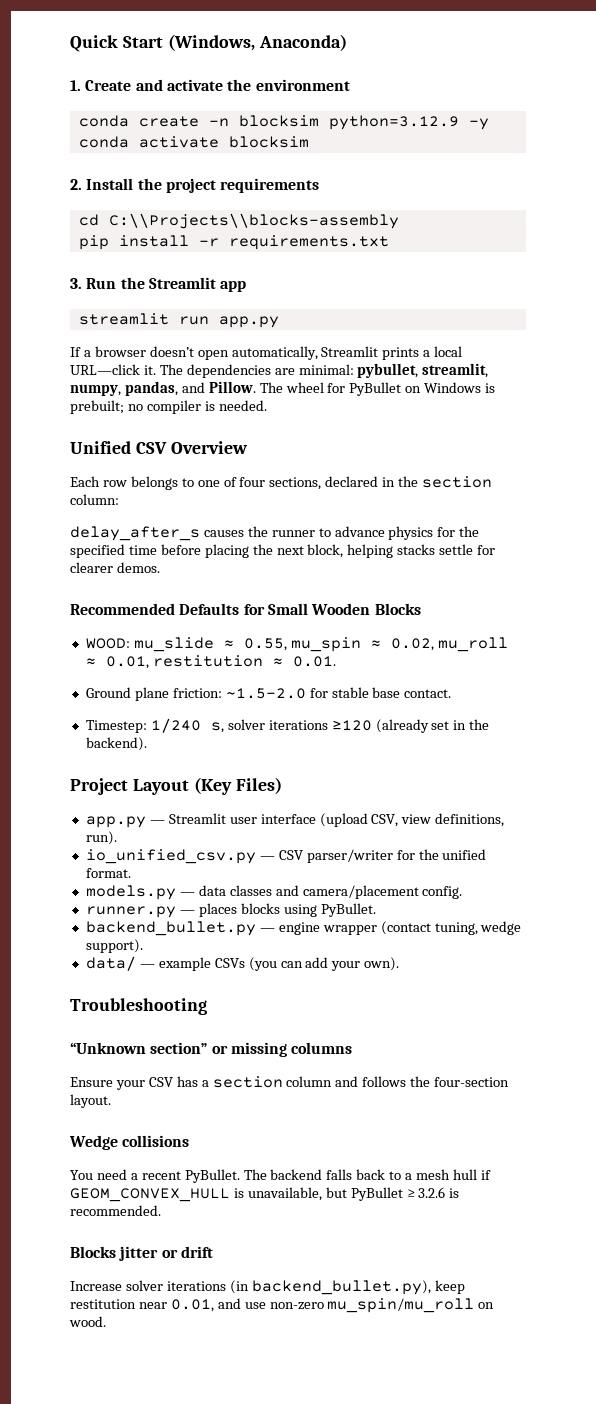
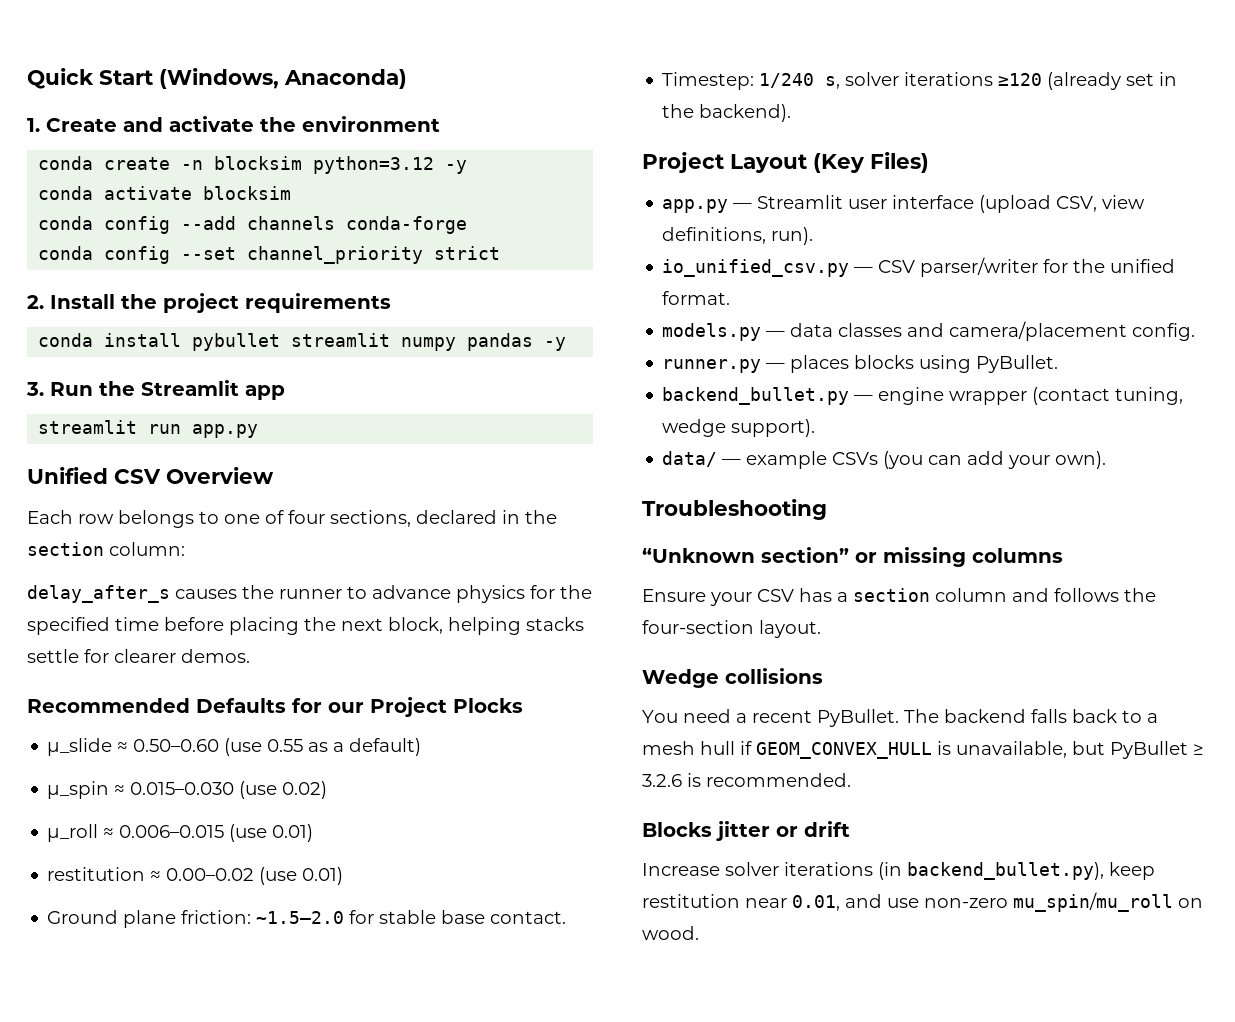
[328,115,459,130] python=3.12.9 -> [313,156,435,174] python=3.12
(309, 142) none -> [38,216,468,234] [38,246,501,264] // conda config --add channels conda-forge // conda config --set channel_priority strict
[78,213,399,229] [78,235,389,250] cd C:\\Projects\\blocks-assembly // pip install -r requirements.txt -> [38,333,567,351] conda install pybullet streamlit numpy pandas -y
[70,346,463,360] [70,363,489,378] [70,381,496,396] [70,400,267,414] // If a browser doesn’t open automatically, Streamlit prints a local URL—click it. The dependencies are minimal: pybullet, streamlit, numpy, pandas, and Pillow. The wheel for PyBullet on Windows is prebuilt; no compiler is needed. -> (259, 431) none
[267,603,421,615] [85,637,508,652] [85,655,336,669] Small Wooden Blocks // WOOD: mu_slide ≈ 0.55, mu_spin ≈ 0.02, mu_roll ≈ 0.01, restitution ≈ 0.01. -> [328,697,523,717] [47,738,422,756] [47,781,328,799] [47,824,314,842] [47,867,344,885] our Project Plocks // μ_slide ≈ 0.50–0.60 (use 0.55 as a default) // μ_spin ≈ 0.015–0.030 (use 0.02) // μ_roll ≈ 0.006–0.015 (use 0.01) // restitution ≈ 0.00–0.02 (use 0.01)

